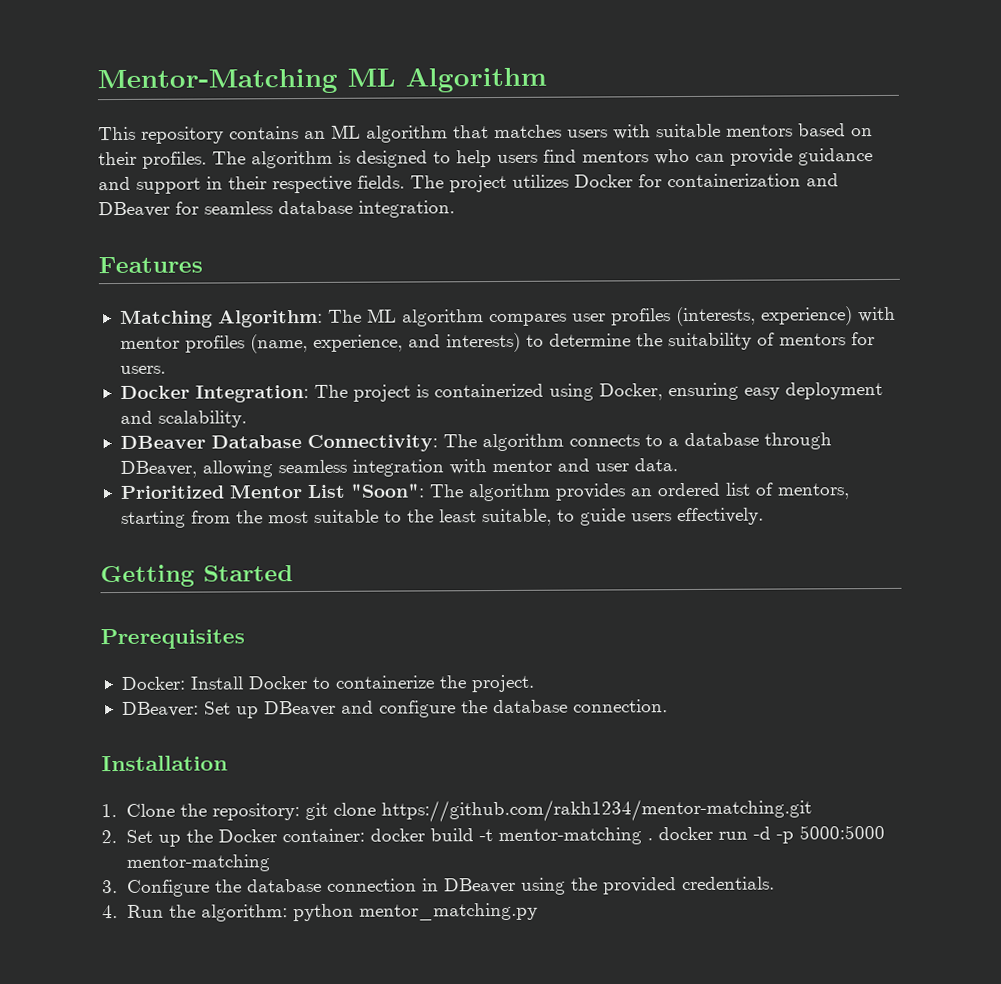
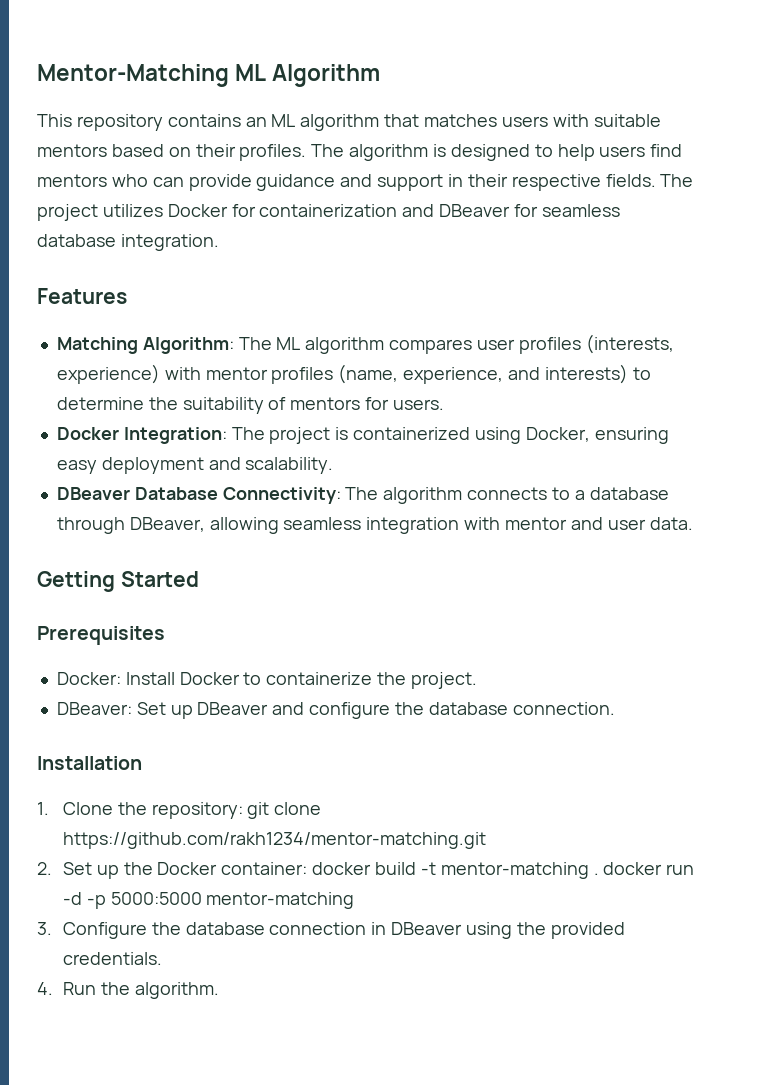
[119,482,850,502] [120,507,764,528] // Prioritized Mentor List "Soon": The algorithm provides an ordered list of mentors, starting from the most suitable to the least suitable, to guide users effectively. -> (693, 523) none
[200,902,538,922] algorithm: python mentor_matching.py -> [134,982,219,999] algorithm.

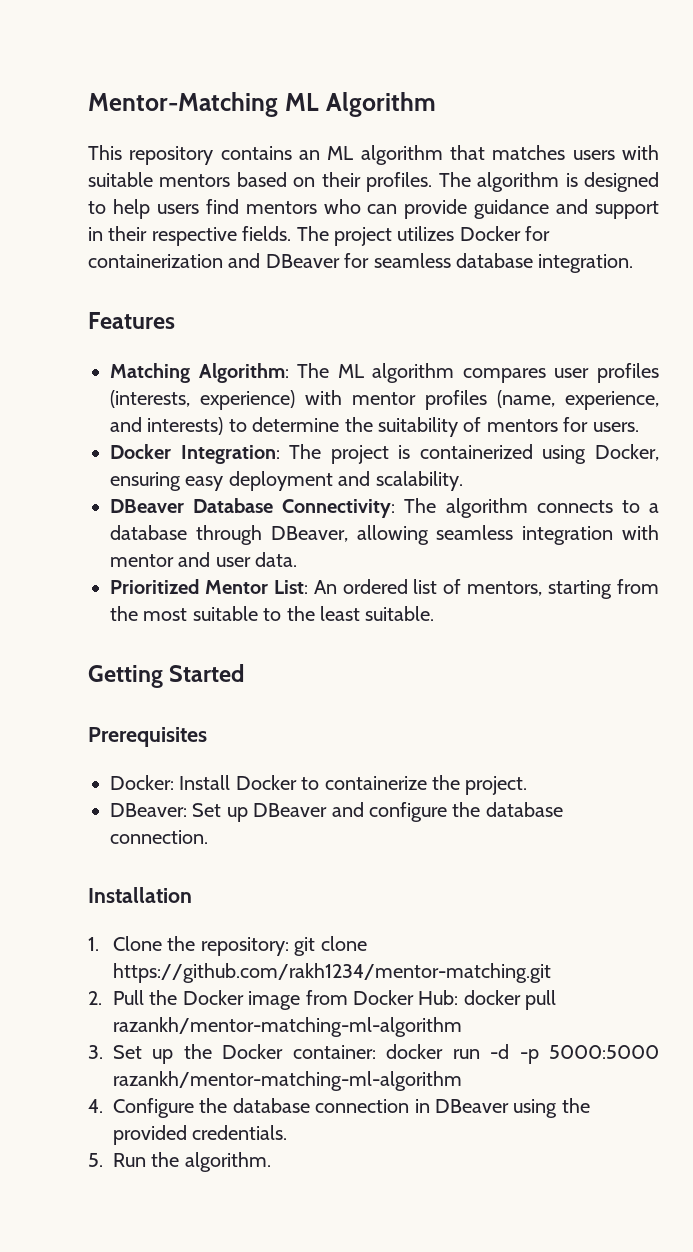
(693, 523) none -> [110,579,660,599] [110,606,435,621] // Prioritized Mentor List: An ordered list of mentors, starting from the most suitable to the least suitable.
(52, 868) none -> [112,990,557,1010] [112,1017,462,1037] [88,1045,103,1059] Pull the Docker image from Docker Hub: docker pull razankh/mentor-matching-ml-algorithm // 3.
[375,862,663,879] build -t mentor-matching . docker -> (444, 1051) none
[206,892,355,909] [37,922,52,935] mentor-matching // 3. -> [113,1071,462,1091] [88,1099,103,1113] razankh/mentor-matching-ml-algorithm // 4.
[37,982,53,995] 4. -> [88,1153,103,1167] 5.

